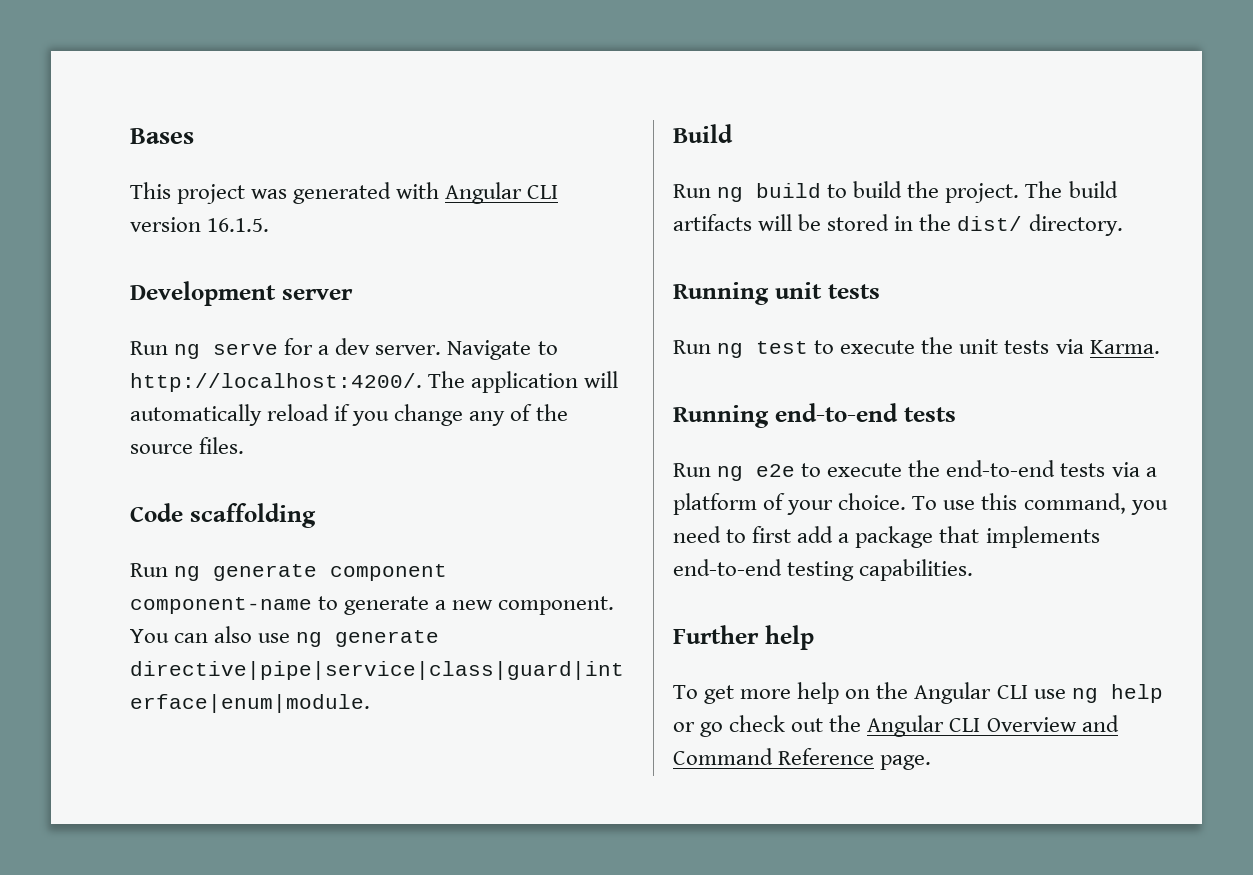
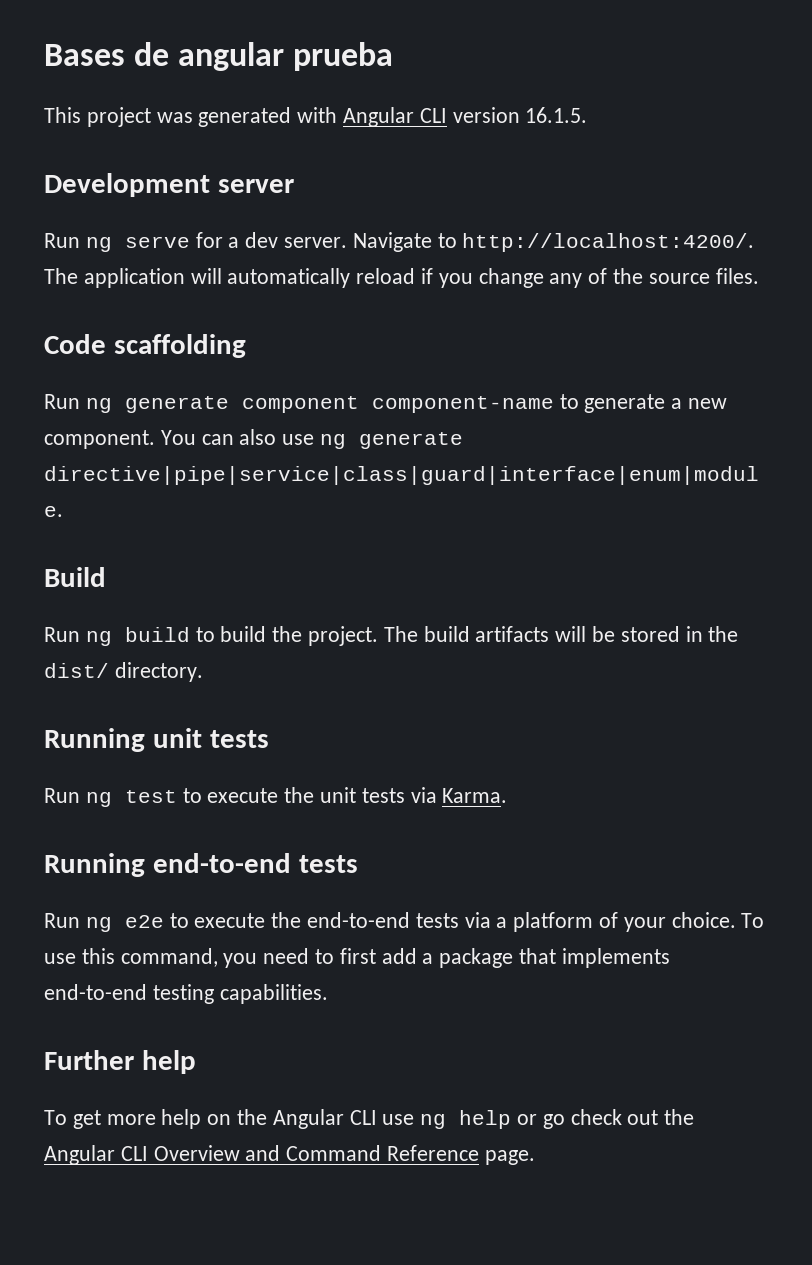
(194, 136) none -> [134,42,394,71] de angular prueba

